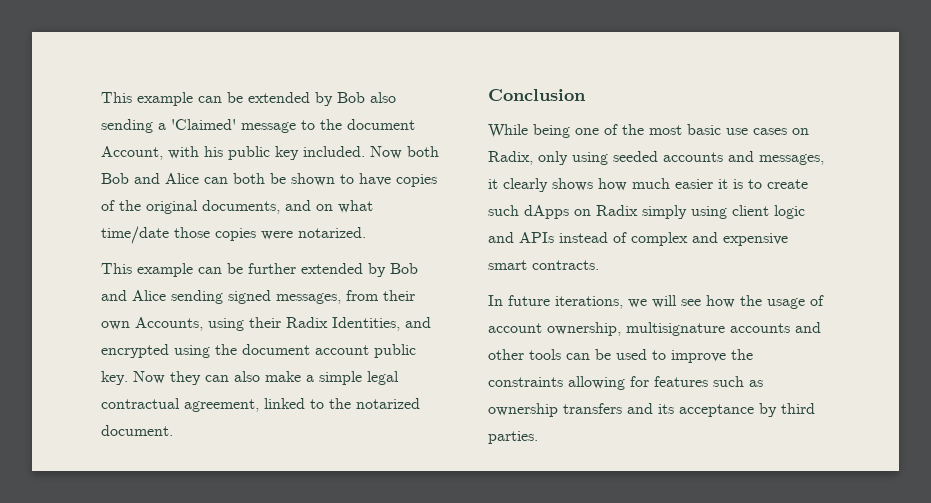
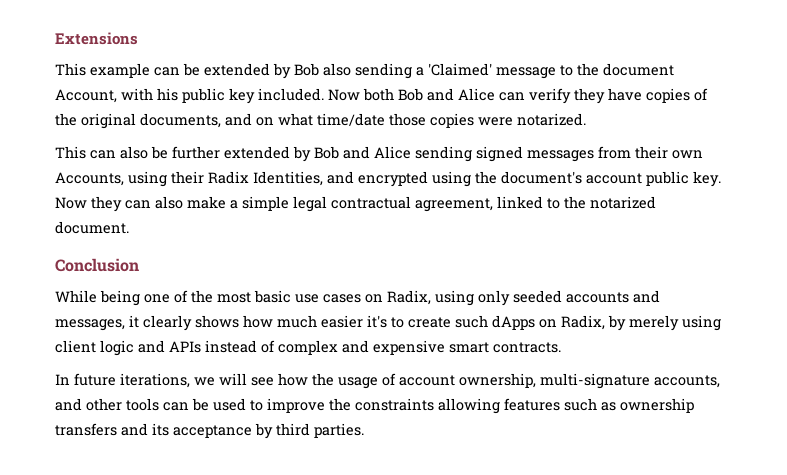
(101, 97) none -> [55,32,138,45] Extensions //
[233,173,354,186] both be shown to -> [529,88,605,104] verify they
[137,263,222,277] example can -> [90,146,148,159] can also
[276,293,341,304] messages, -> [527,150,594,162] messages
[242,344,310,355] document -> [501,171,582,184] document's
[538,151,608,165] only using -> [435,290,510,306] using only
[718,179,743,189] it is -> [367,315,387,328] it's
[596,205,687,219] Radix simply -> [561,315,679,331] Radix, by merely
[626,322,790,336] multisignature accounts -> [540,373,720,389] multi-signature accounts,
[630,376,649,387] for -> (500, 406) none

